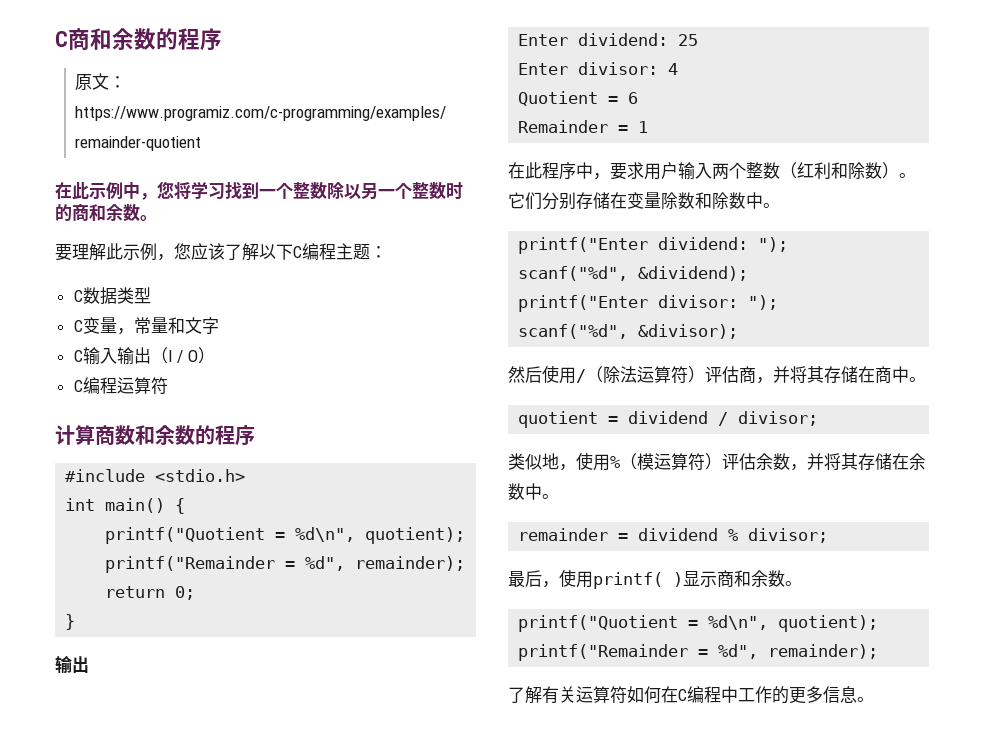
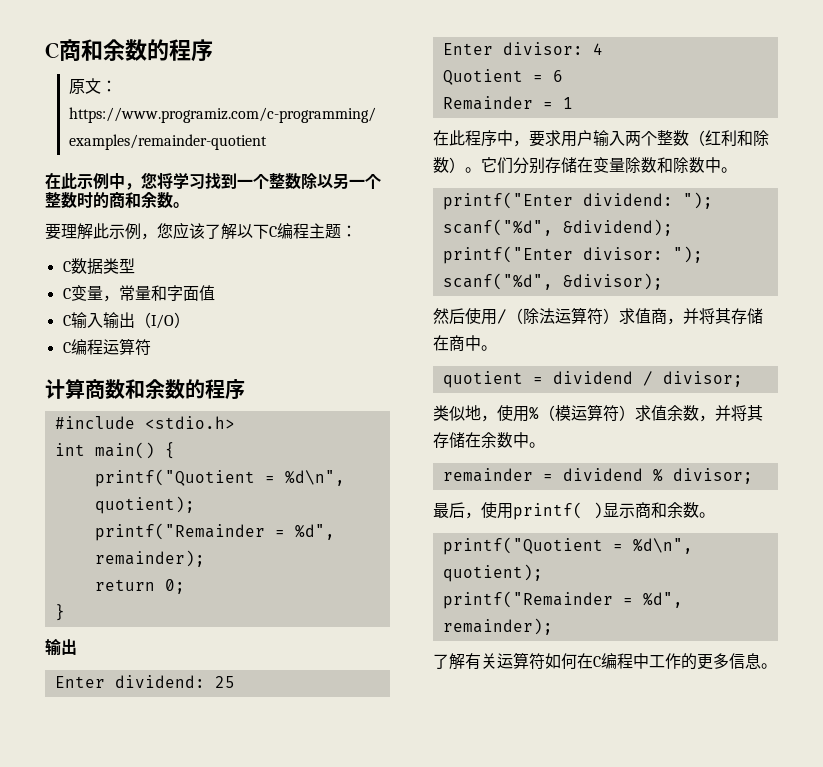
[184,317,202,334] 文 -> (167, 293) none
(219, 325) none -> [182,285,215,301] 面值
[167,350,198,363] I / O -> [150,314,174,329] I/O
[705,366,739,383] 评估 -> [619,308,651,324] 求值
[722,453,756,470] 评估 -> [635,405,667,421] 求值

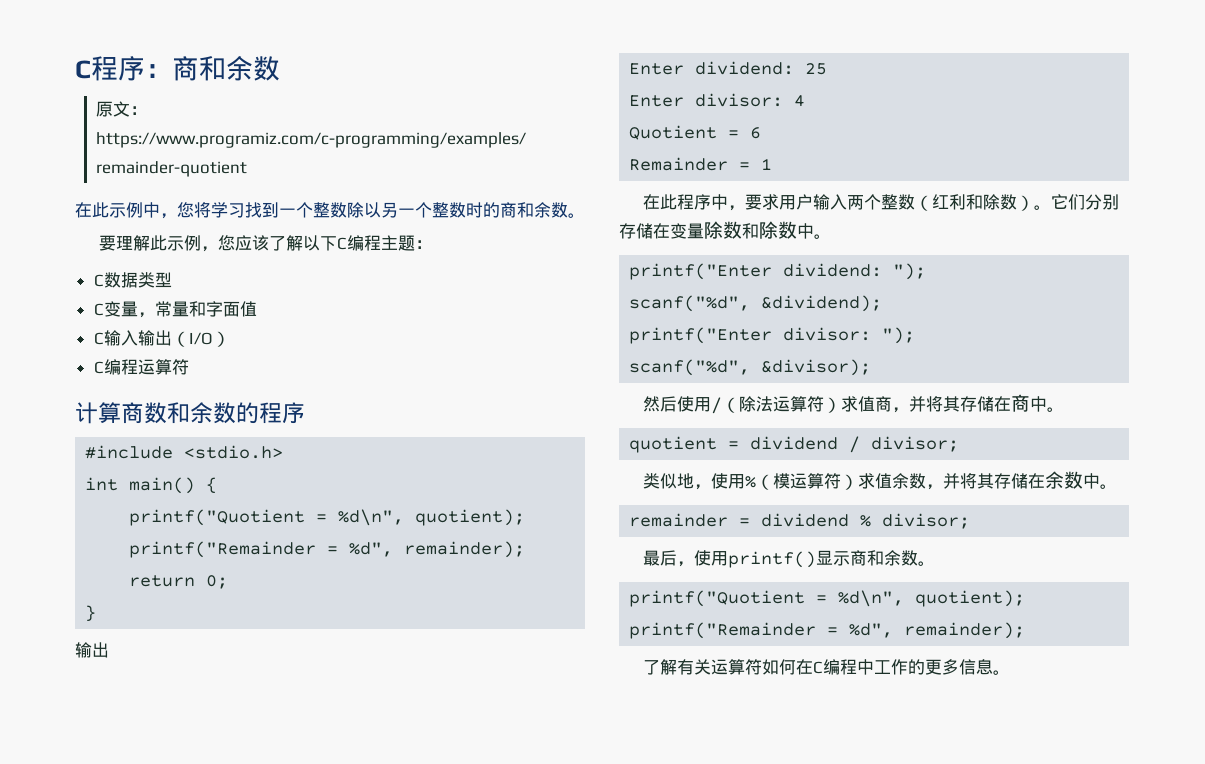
[45,39,213,62] C商和余数的程序 -> [75,56,280,81] C程序：商和余数
[513,502,603,520] printf( ) -> [728,551,817,568] printf()

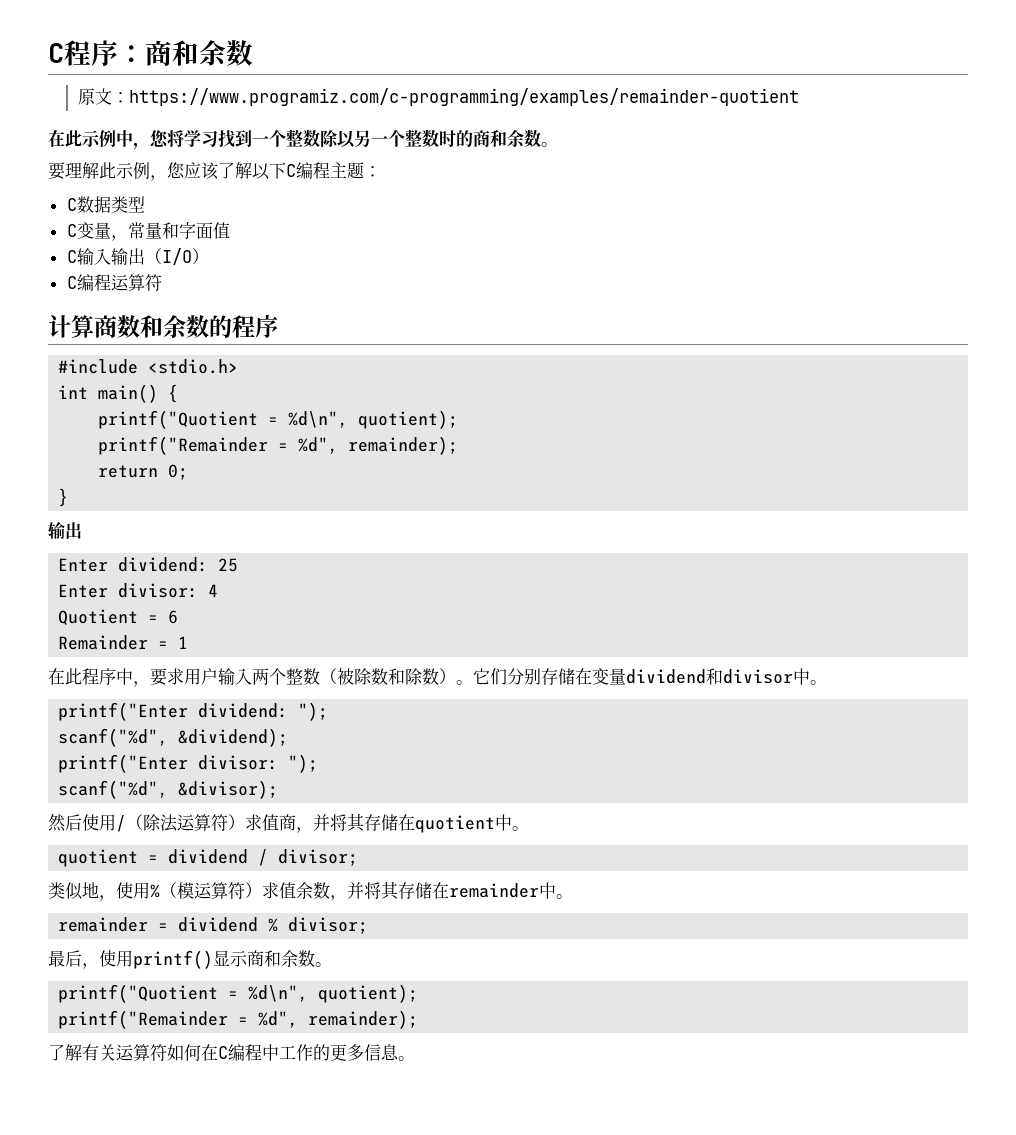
[932,194,967,210] 红利 -> [337,668,388,685] 被除数
[704,221,797,239] 除数和除数 -> [626,668,793,685] dividend和divisor
[1011,394,1031,412] 商 -> [415,815,495,833] quotient
[1045,471,1084,489] 余数 -> [449,883,539,898] remainder

